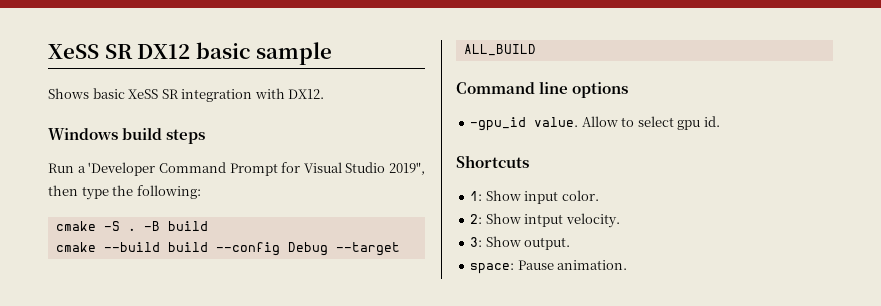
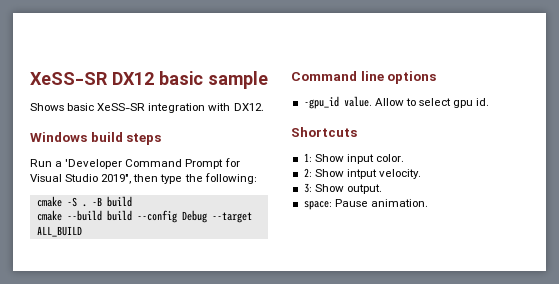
[48,44,133,59] XeSS SR -> [30,72,108,85] XeSS-SR
[128,89,179,99] XeSS SR -> [97,103,146,111] XeSS-SR

